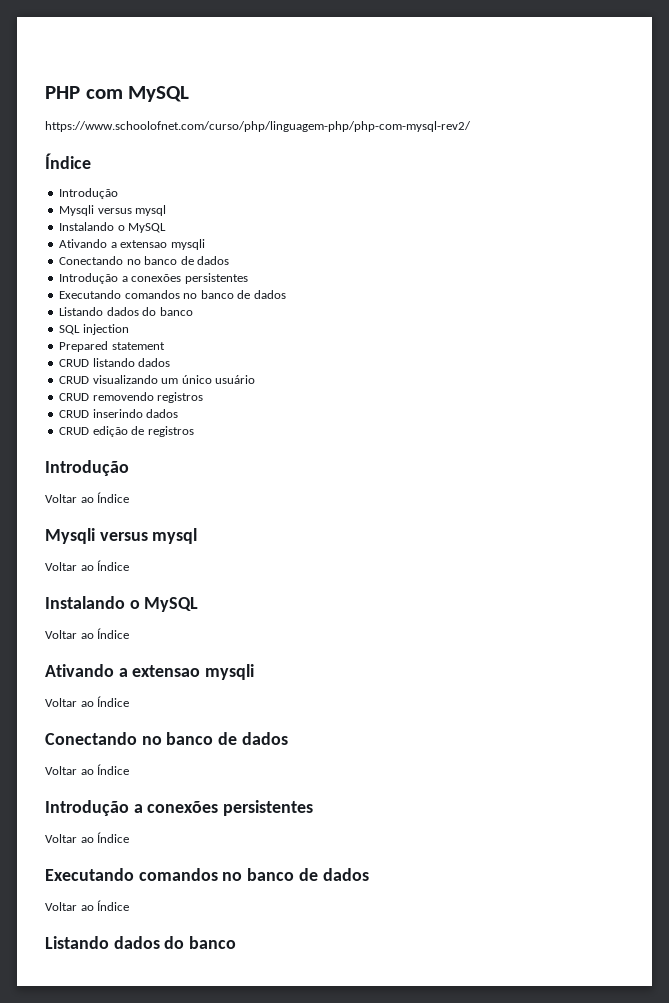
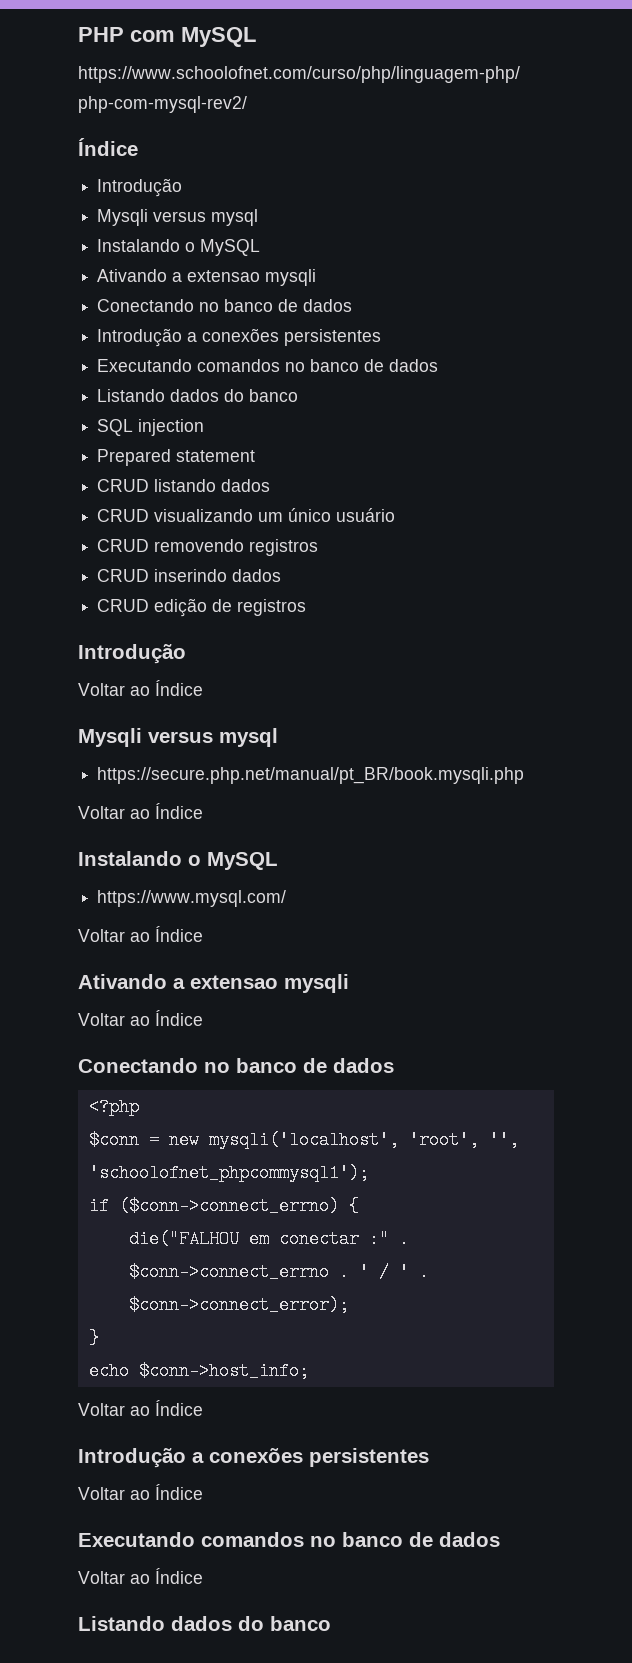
(198, 536) none -> [97,767,525,784] // https://secure.php.net/manual/pt_BR/book.mysqli.php
(199, 604) none -> [97,890,287,907] // https://www.mysql.com/
(288, 738) none -> [88,1098,139,1116] [88,1131,519,1149] [88,1164,369,1182] [88,1197,359,1215] [128,1230,409,1248] [128,1263,429,1281] [128,1296,349,1314] [88,1329,99,1347] [88,1362,309,1380] // <?php // $conn = new mysqli('localhost', 'root', '', 'schoolofnet_phpcommysql1'); // if ($conn->connect_errno) { // die("FALHOU em conectar :" . $conn->connect_errno . ' / ' . $conn->connect_error); // } // echo $conn->host_info;

